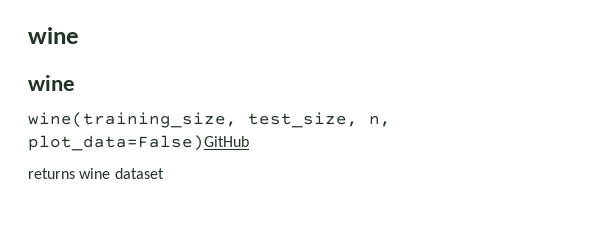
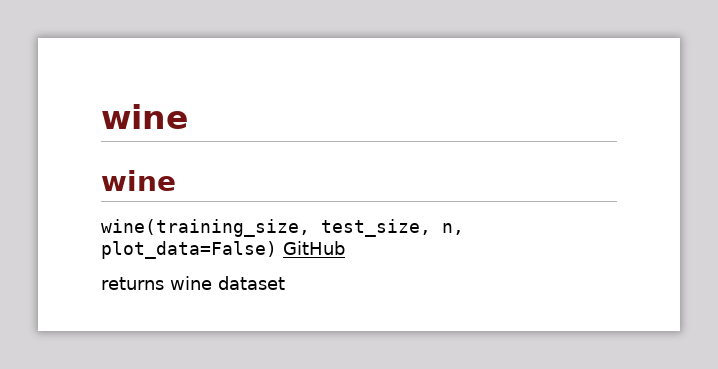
[28,135,249,151] plot_data=False)GitHub -> [101,241,345,259] plot_data=False) GitHub

